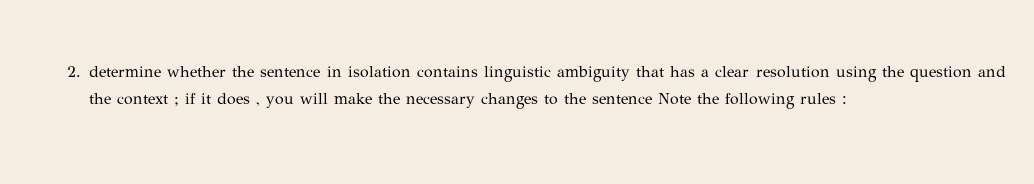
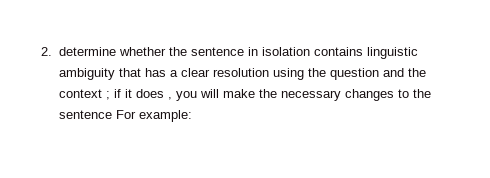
[658,93,848,109] Note the following rules : -> [116,110,193,122] For example:

